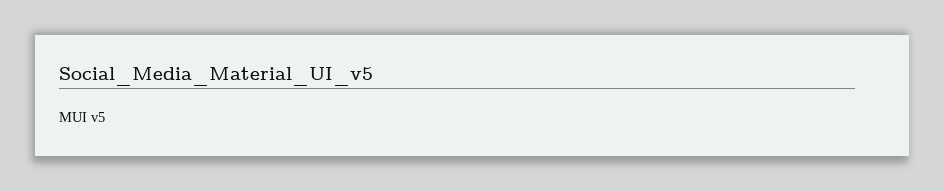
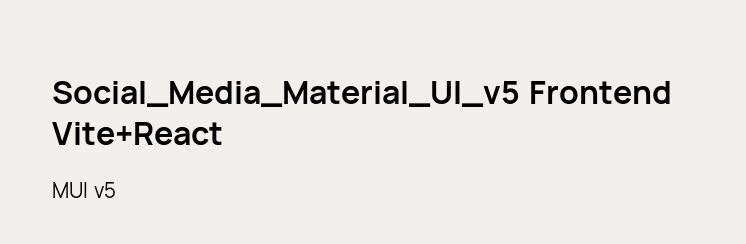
(373, 76) none -> [528,81,672,104] [52,122,223,145] Frontend Vite+React

